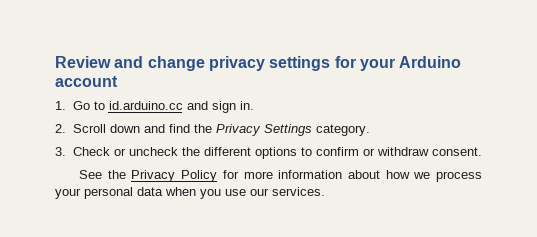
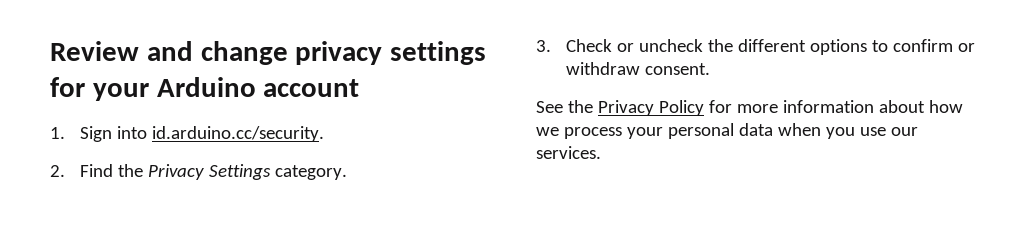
[72,101,254,113] [55,124,190,133] Go to id.arduino.cc and sign in. // 2. Scroll down and find -> [80,126,325,142] [50,164,114,177] Sign into id.arduino.cc/security. // 2. Find

